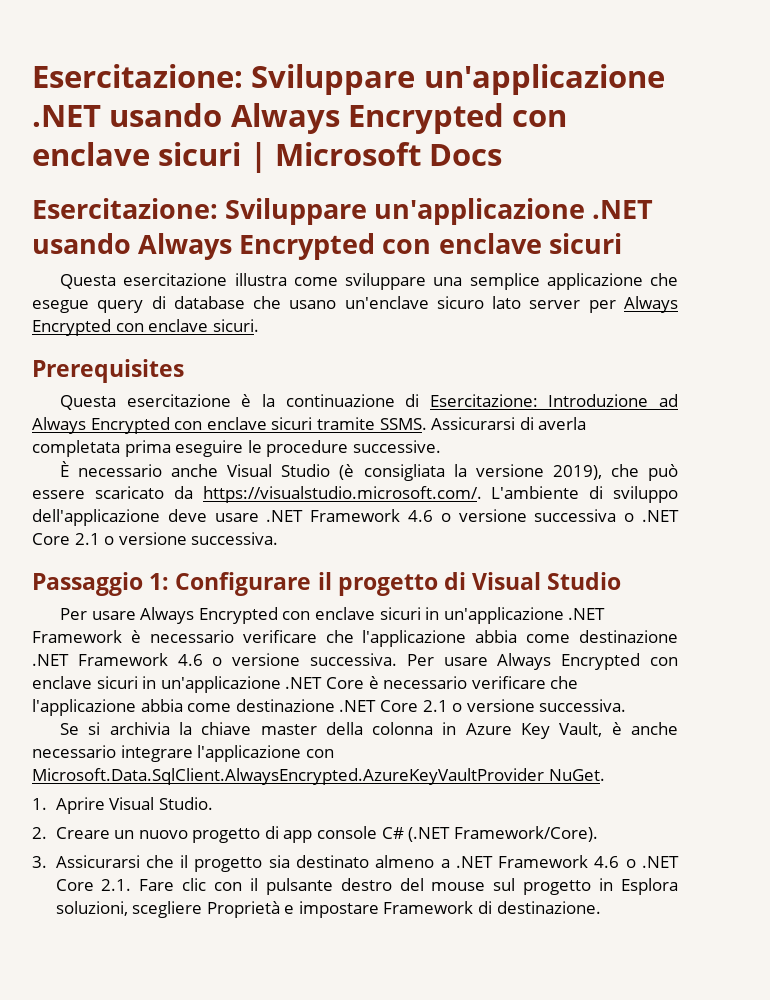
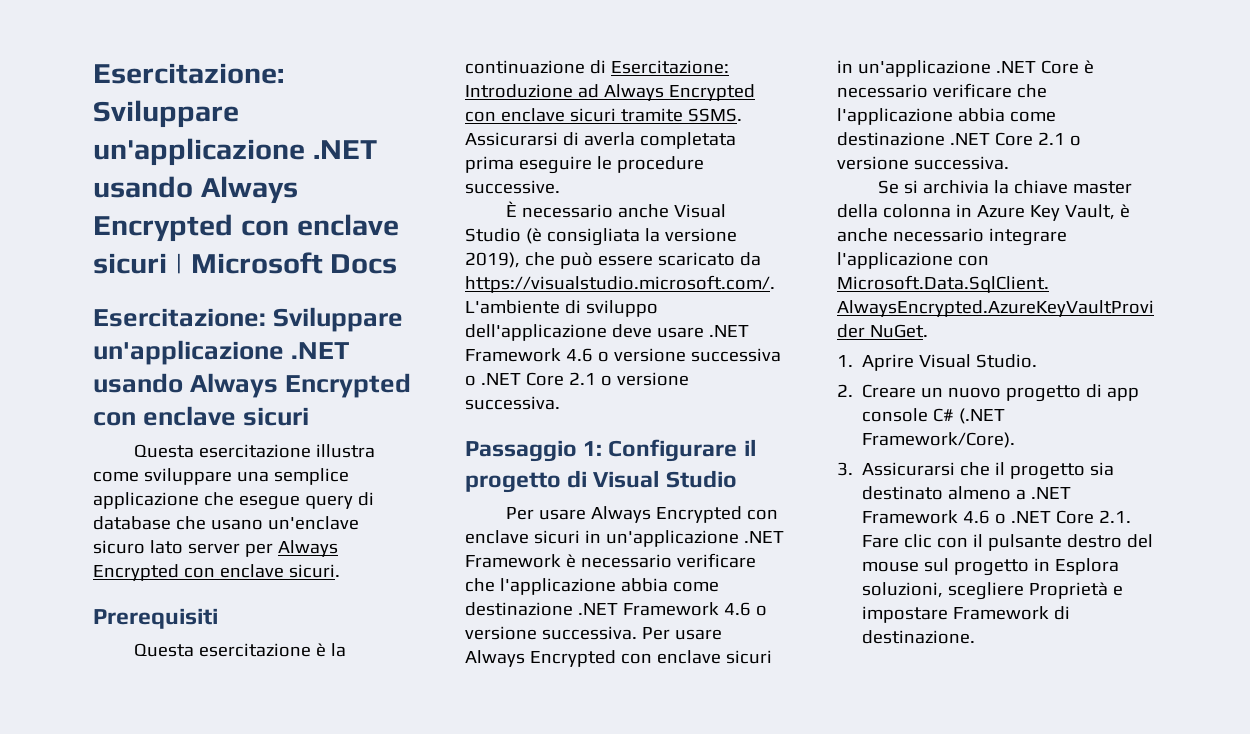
[32,359,184,383] Prerequisites -> [93,608,218,629] Prerequisiti

